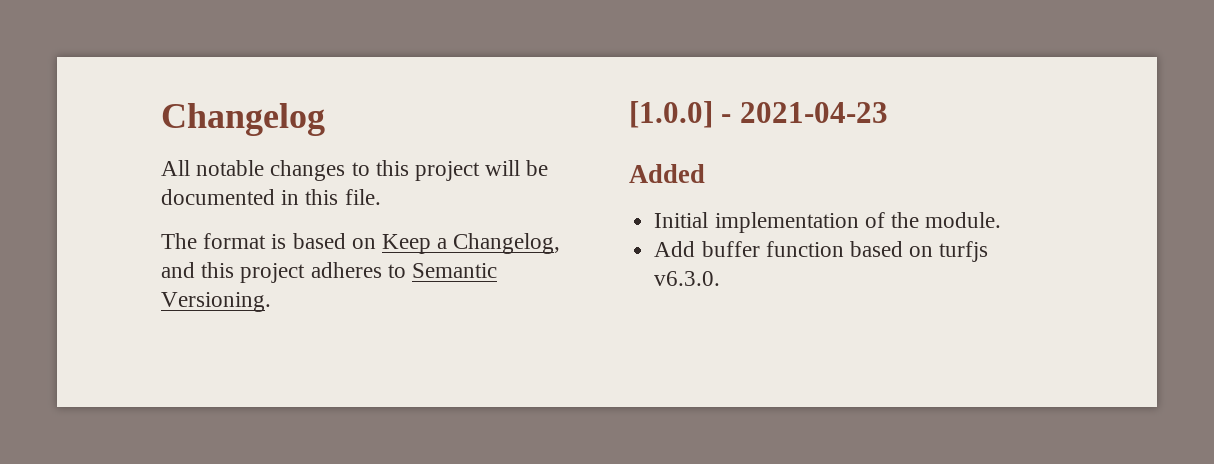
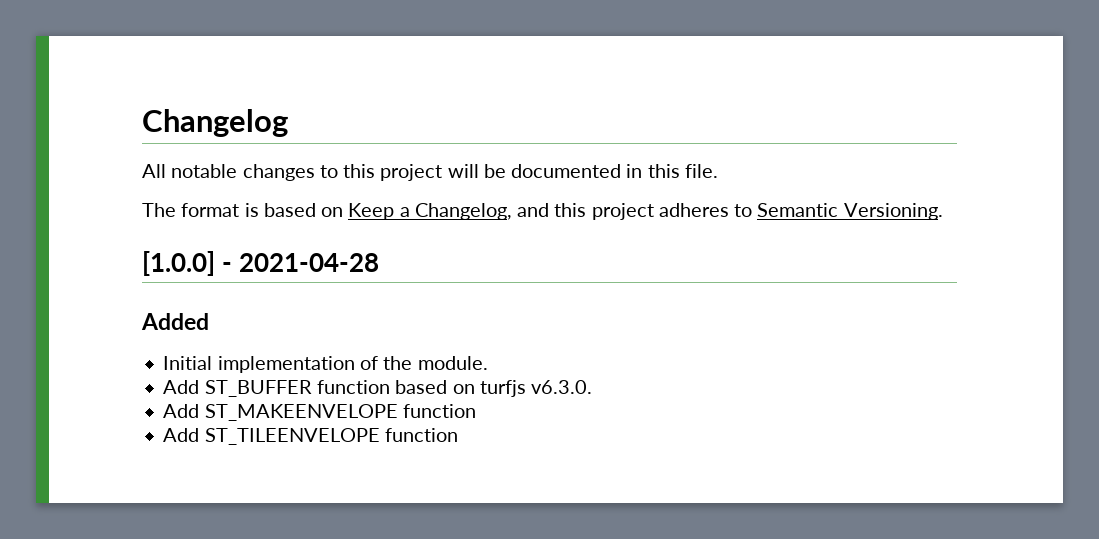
[739,102,888,123] 2021-04-23 -> [239,253,380,272] 2021-04-28
[701,241,760,257] buffer -> [204,380,312,397] ST_BUFFER
(721, 278) none -> [163,404,476,421] [163,428,458,445] // Add ST_MAKEENVELOPE function // Add ST_TILEENVELOPE function

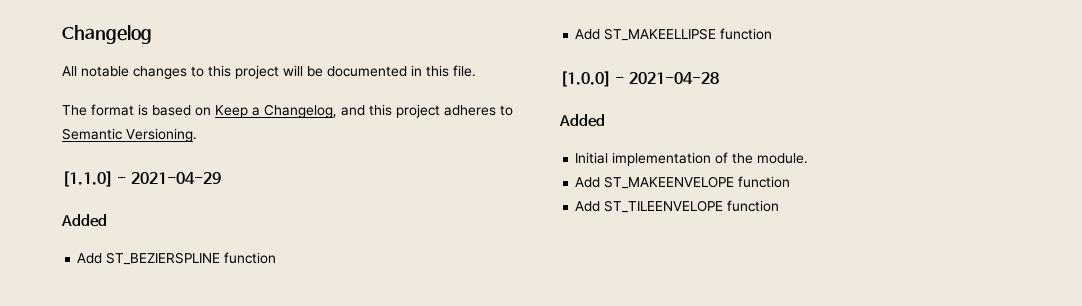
(943, 211) none -> [62,171,221,187] [61,214,107,227] [77,252,277,265] [575,28,773,41] // [1.1.0] - 2021-04-29 // Added // Add ST_BEZIERSPLINE function // Add ST_MAKEELLIPSE function
[163,380,593,397] // Add ST_BUFFER function based on turfjs v6.3.0. -> (809, 158) none

